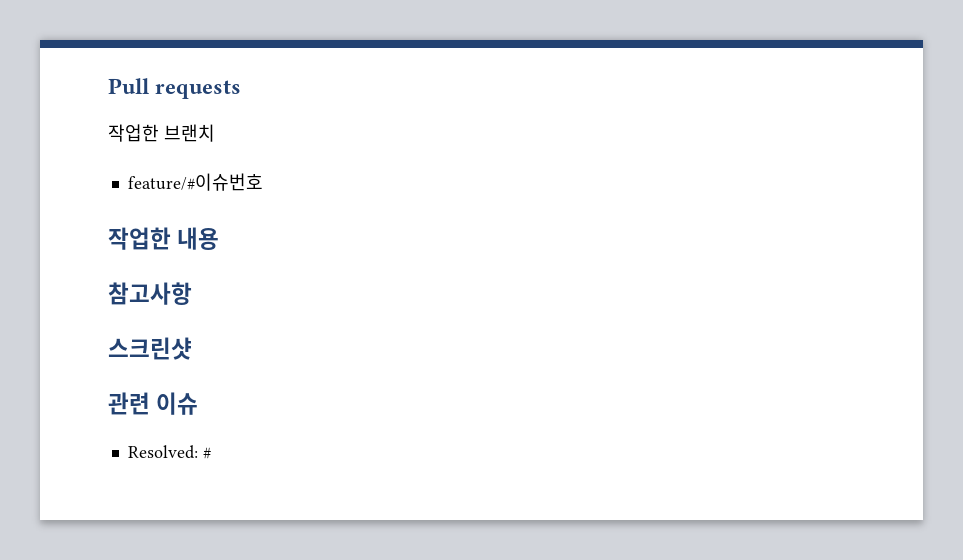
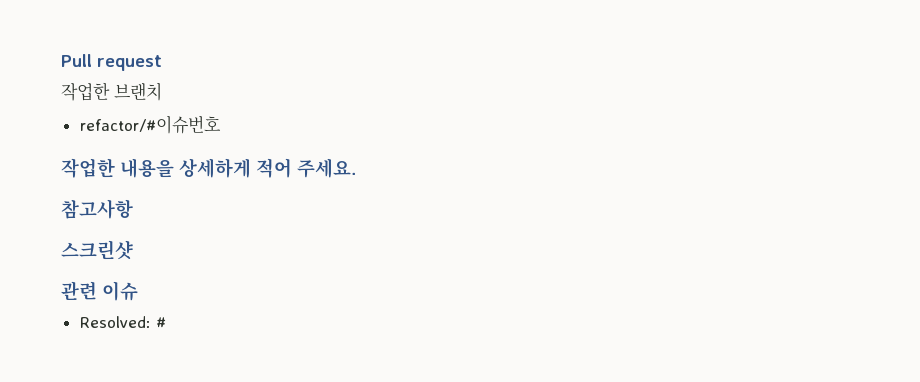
[155,80,242,99] requests -> [97,55,162,71] request
[127,173,263,191] [108,227,220,250] feature/#이슈번호 // 작업한 내용 -> [79,115,221,134] [61,158,356,178] refactor/#이슈번호 // 작업한 내용을 상세하게 적어 주세요.

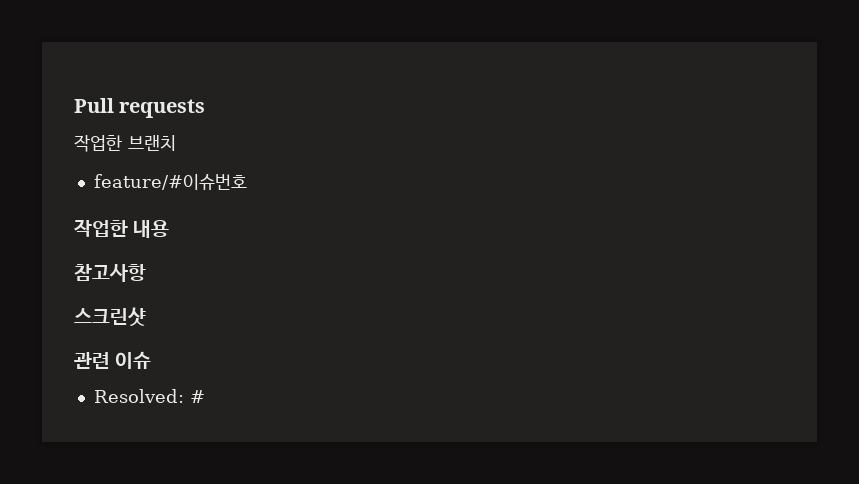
[97,55,162,71] request -> [119,99,206,118] requests
[79,115,221,134] [61,158,356,178] refactor/#이슈번호 // 작업한 내용을 상세하게 적어 주세요. -> [93,174,247,190] [74,219,170,238] feature/#이슈번호 // 작업한 내용

